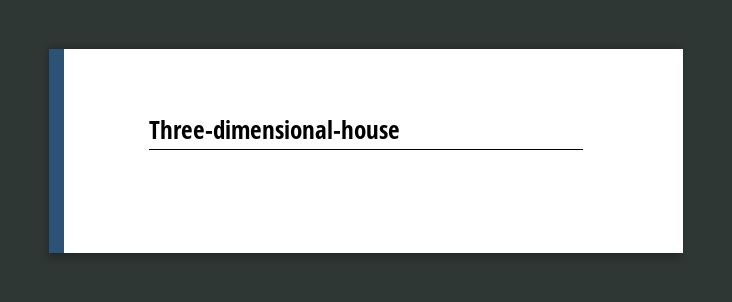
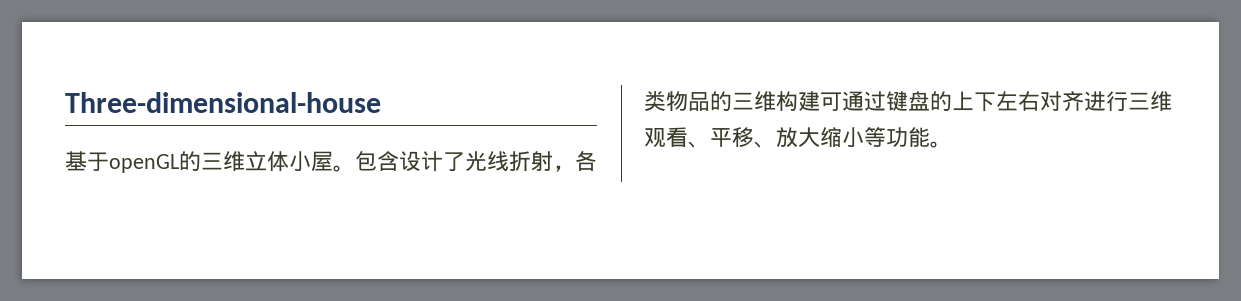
(400, 129) none -> [65,151,597,173] [644,91,1172,112] [644,127,952,148] // 基于openGL的三维立体小屋。包含设计了光线折射，各类物品的三维构建可通过键盘的上下左右对齐进行三维观看、平移、放大缩小等功能。

